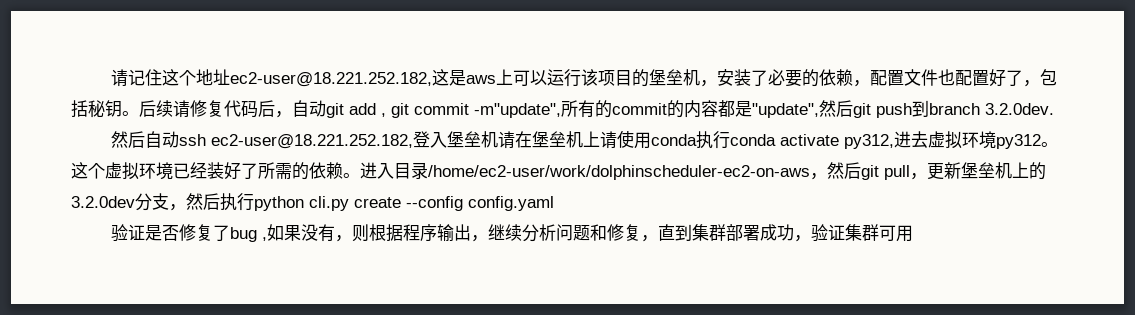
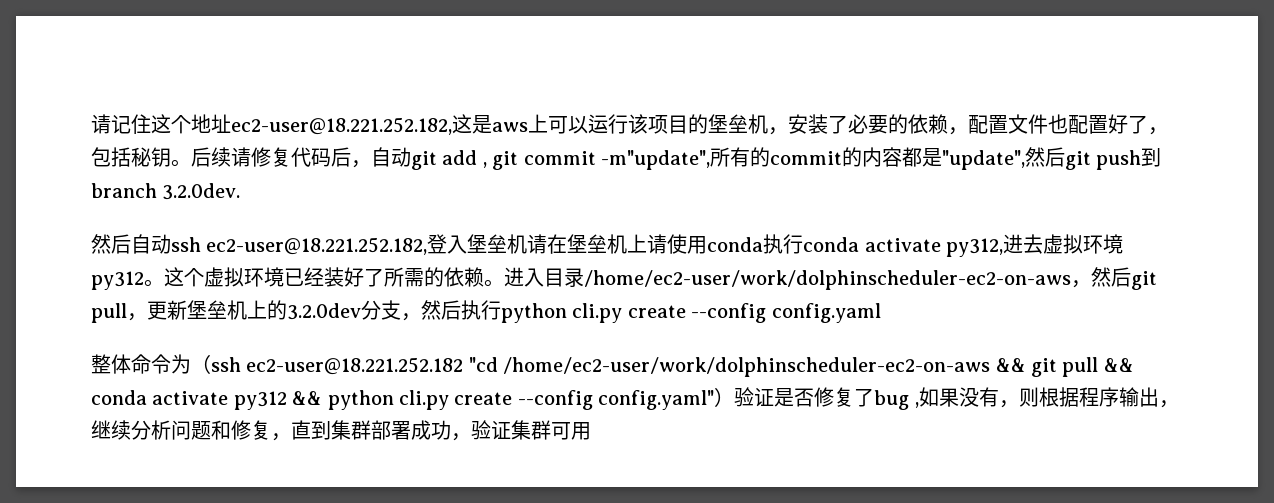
(554, 203) none -> [91,354,1134,377] [91,387,735,410] 整体命令为（ssh ec2-user@18.221.252.182 "cd /home/ec2-user/work/dolphinscheduler-ec2-on-aws && git pull && conda activate py312 && python cli.py create --config config.yaml"）

